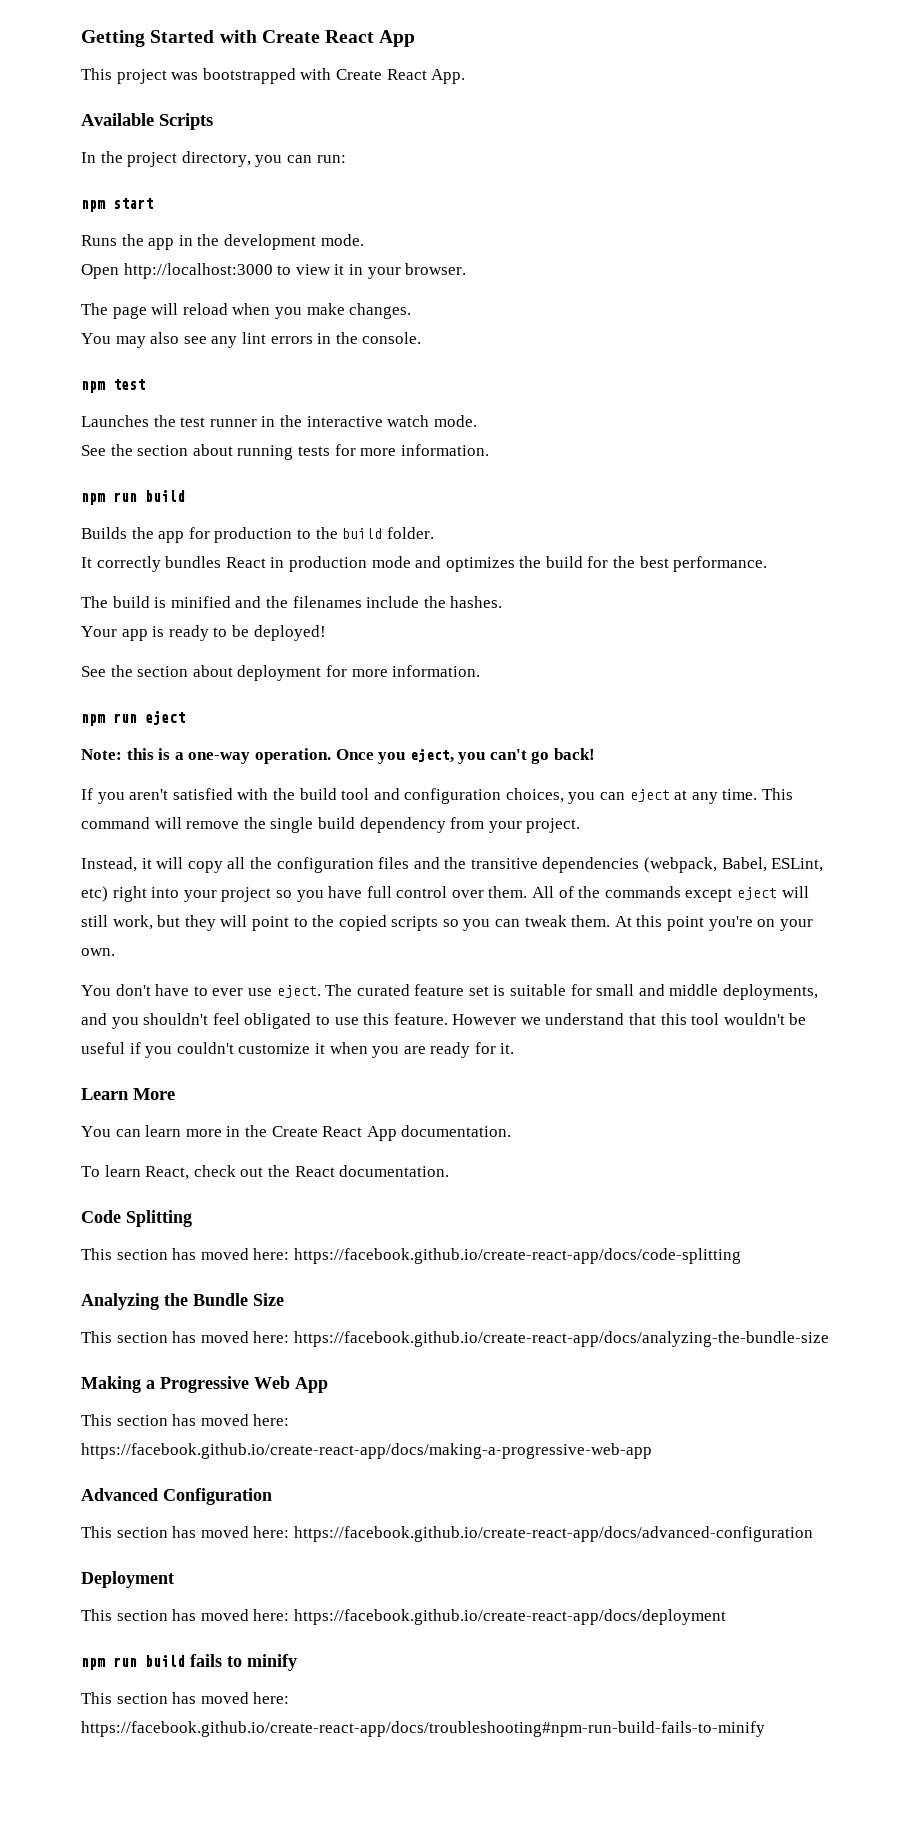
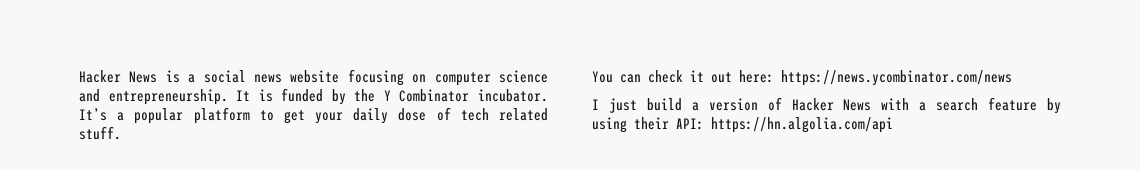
[81,30,416,47] [81,68,466,84] [81,113,213,130] [81,151,346,167] [81,198,153,212] [81,234,364,250] [81,263,467,279] [81,303,412,319] [81,332,422,348] [81,379,145,393] [81,415,477,427] [81,444,489,460] [81,490,185,505] [81,527,434,543] [81,556,768,572] [81,596,503,608] [81,625,326,641] [81,665,481,681] [81,710,185,726] [81,748,596,764] [81,788,794,804] [81,817,581,833] [81,857,824,873] [81,886,809,902] [81,915,813,931] [81,948,115,956] [81,984,819,1000] [81,1013,807,1029] [81,1042,515,1058] [81,1088,175,1100] [81,1125,512,1141] [81,1165,450,1180] [81,1210,192,1227] [81,1248,741,1264] [81,1293,284,1310] [81,1331,829,1347] [81,1376,328,1393] [81,1414,290,1426] [81,1443,652,1459] [81,1488,272,1505] [81,1526,813,1542] [81,1571,174,1588] [81,1609,726,1625] [81,1654,297,1671] [81,1692,290,1704] [81,1721,765,1737] Getting Started with Create React App // This project was bootstrapped with Create React App. // Available Scripts // In the project directory, you can run: // npm start // Runs the app in the development mode. // Open http://localhost:3000 to view it in your browser. // The page will reload when you make changes. // You may also see any lint errors in the console. // npm test // Launches the test runner in the interactive watch mode. // See the section about running tests for more information. // npm run build // Builds the app for production to the build folder. // It correctly bundles React in production mode and optimizes the build for the best performance. // The build is minified and the filenames include the hashes. // Your app is ready to be deployed! // See the section about deployment for more information. // npm run eject // Note: this is a one-way operation. Once you eject, you can't go back! // If you aren't satisfied with the build tool and configuration choices, you can eject at any time. This command will remove the single build dependency from your project. // Instead, it will copy all the configuration files and the transitive dependencies (webpack, Babel, ESLint, etc) right into your project so you have full control over them. All of the commands except eject will still work, but they will point to the copied scripts so you can tweak them. At this point you're on your own. // You don't have to ever use eject. The curated feature set is suitable for small and middle deployments, and you shouldn't feel obligated to use this feature. However we understand that this tool wouldn't be useful if you couldn't customize it when you are ready for it. // Learn More // You can learn more in the Create React App documentation. // To learn React, check out the React documentation. // Code Splitting // This section has moved here: https://facebook.github.io/create-react-app/docs/code-splitting // Analyzing the Bundle Size // This section has moved here: https://facebook.github.io/create-react-app/docs/analyzing-the-bundle-size // Making a Progressive Web App // This section has moved here: https://facebook.github.io/create-react-app/docs/making-a-progressive-web-app // Advanced Configuration // This section has moved here: https://facebook.github.io/create-react-app/docs/advanced-configuration // Deployment // This section has moved here: https://facebook.github.io/create-react-app/docs/deployment // npm run build fails to minify // This section has moved here: https://facebook.github.io/create-react-app/docs/troubleshooting#npm-run-build-fails-to-minify -> [79,69,548,86] [79,88,548,105] [79,107,548,124] [79,126,121,140] [592,70,1012,86] [592,97,1061,114] [592,117,893,133] Hacker News is a social news website focusing on computer science and entrepreneurship. It is funded by the Y Combinator incubator. It’s a popular platform to get your daily dose of tech related stuff. // You can check it out here: https://news.ycombinator.com/news // I just build a version of Hacker News with a search feature by using their API: https://hn.algolia.com/api

